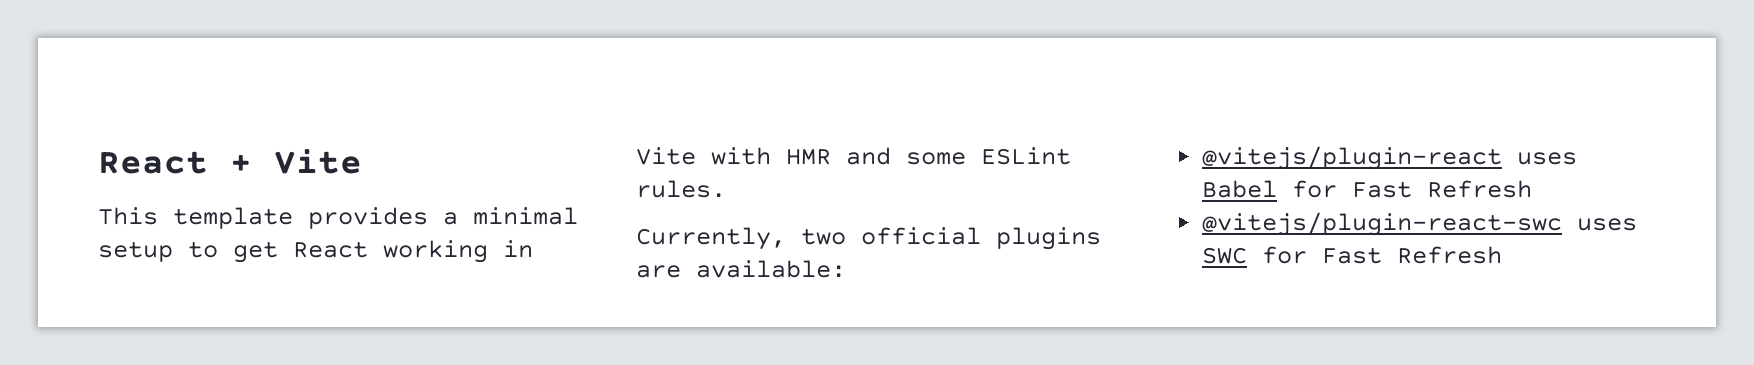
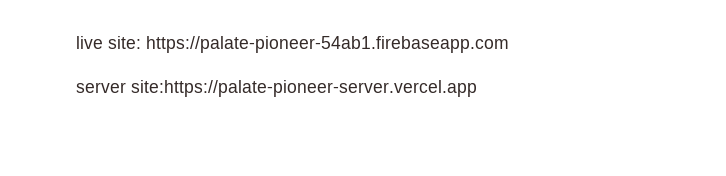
[98,149,362,174] [98,207,578,229] [98,240,533,263] [636,147,1071,165] [636,180,726,198] [636,227,1101,250] [636,260,846,278] [1202,146,1578,170] [1202,180,1533,198] [1202,212,1638,236] [1202,246,1503,264] React + Vite // This template provides a minimal setup to get React working in Vite with HMR and some ESLint rules. // Currently, two official plugins are available: // @vitejs/plugin-react uses Babel for Fast Refresh // @vitejs/plugin-react-swc uses SWC for Fast Refresh -> [76,36,509,53] [76,80,477,97] live site: https://palate-pioneer-54ab1.firebaseapp.com // server site:https://palate-pioneer-server.vercel.app

